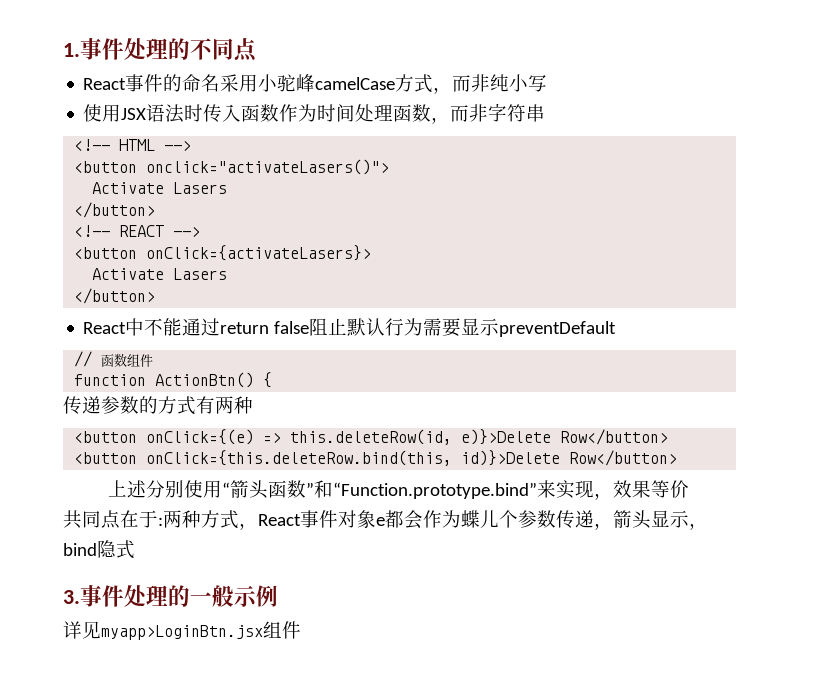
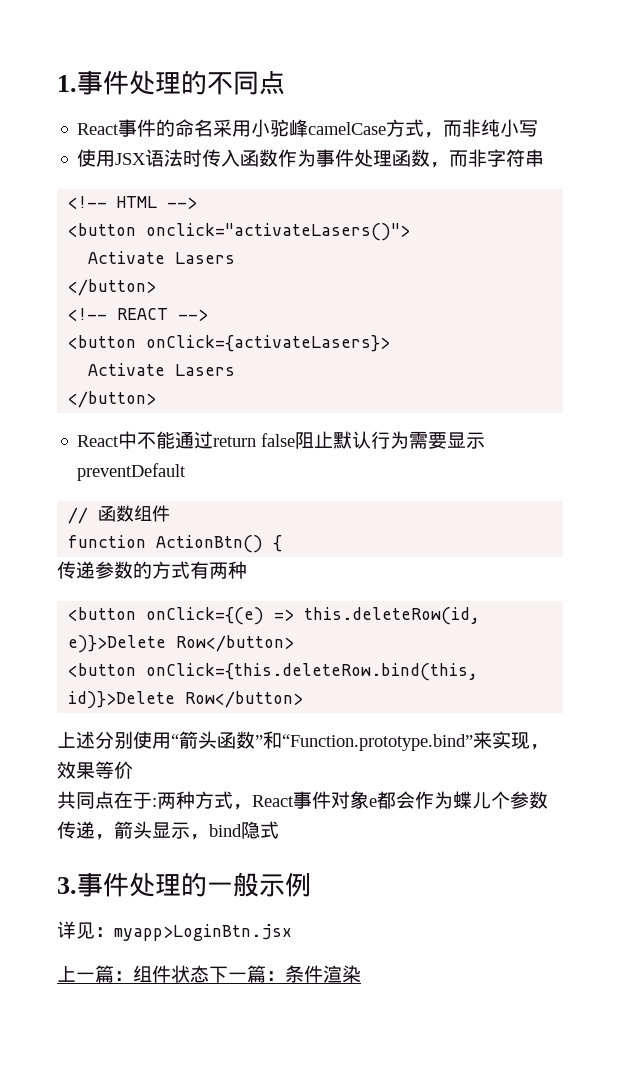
[317,104,356,122] 时间 -> [316,149,355,167] 事件
(101, 630) none -> [95,927,114,937] ：
[263,621,301,639] 组件 -> [57,965,361,983] // 上一篇：组件状态下一篇：条件渲染

